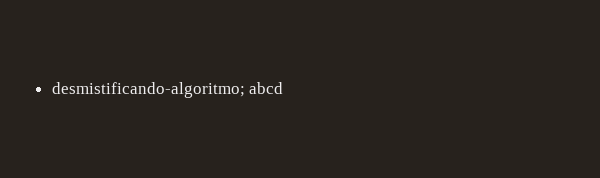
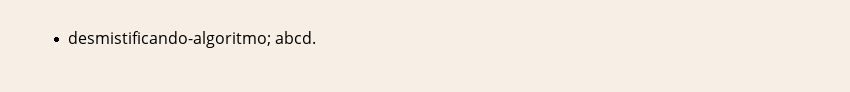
[249,82,284,94] abcd -> [275,31,317,44] abcd.

